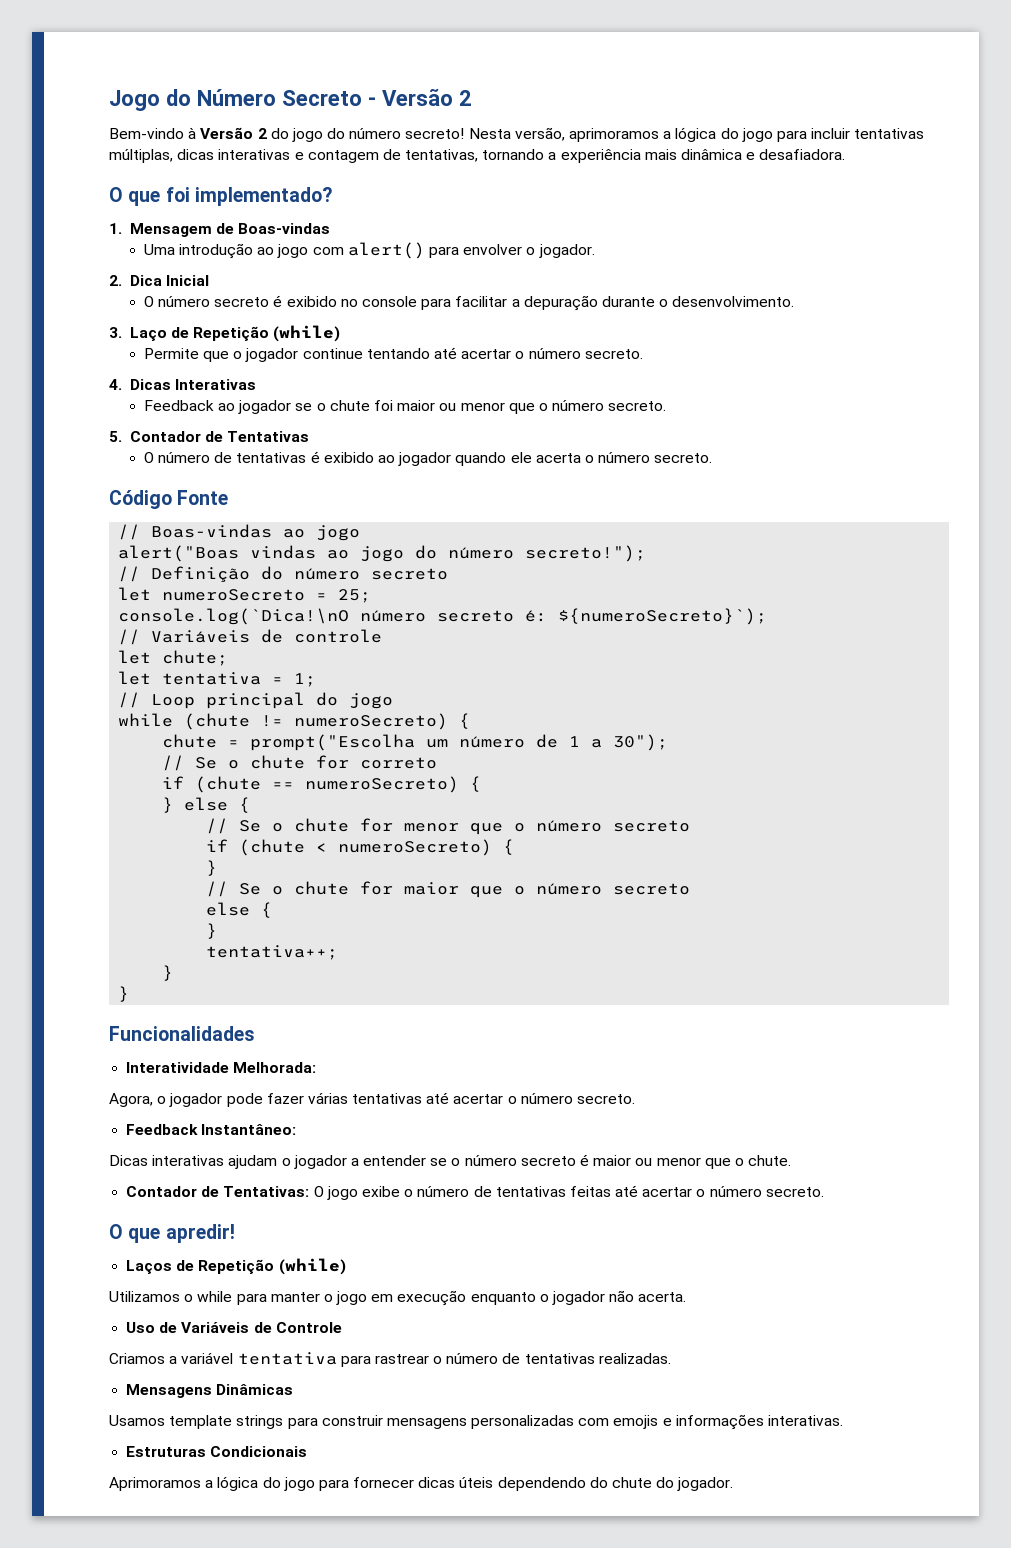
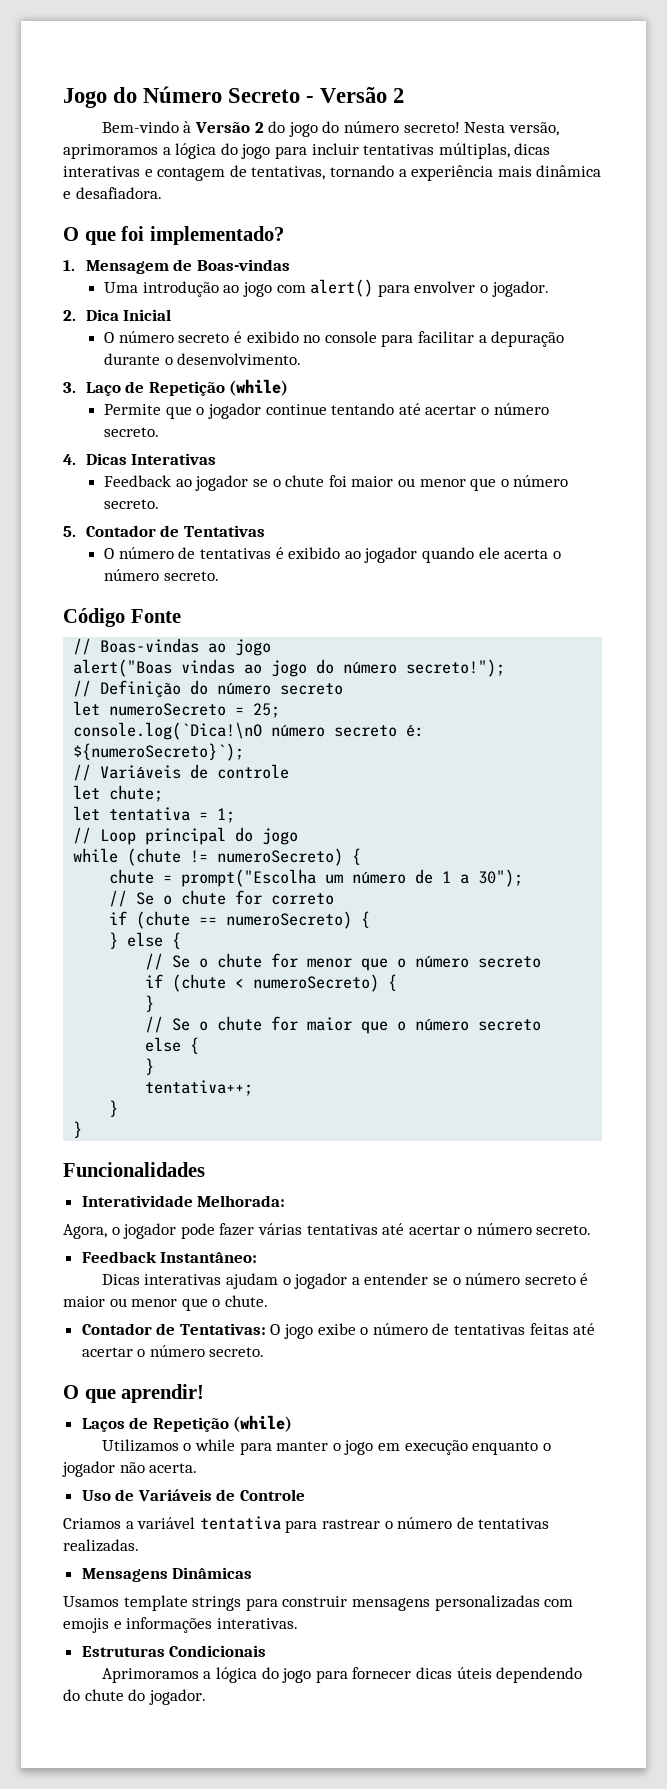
[165,1224,235,1243] apredir! -> [121,1384,205,1403] aprendir!

